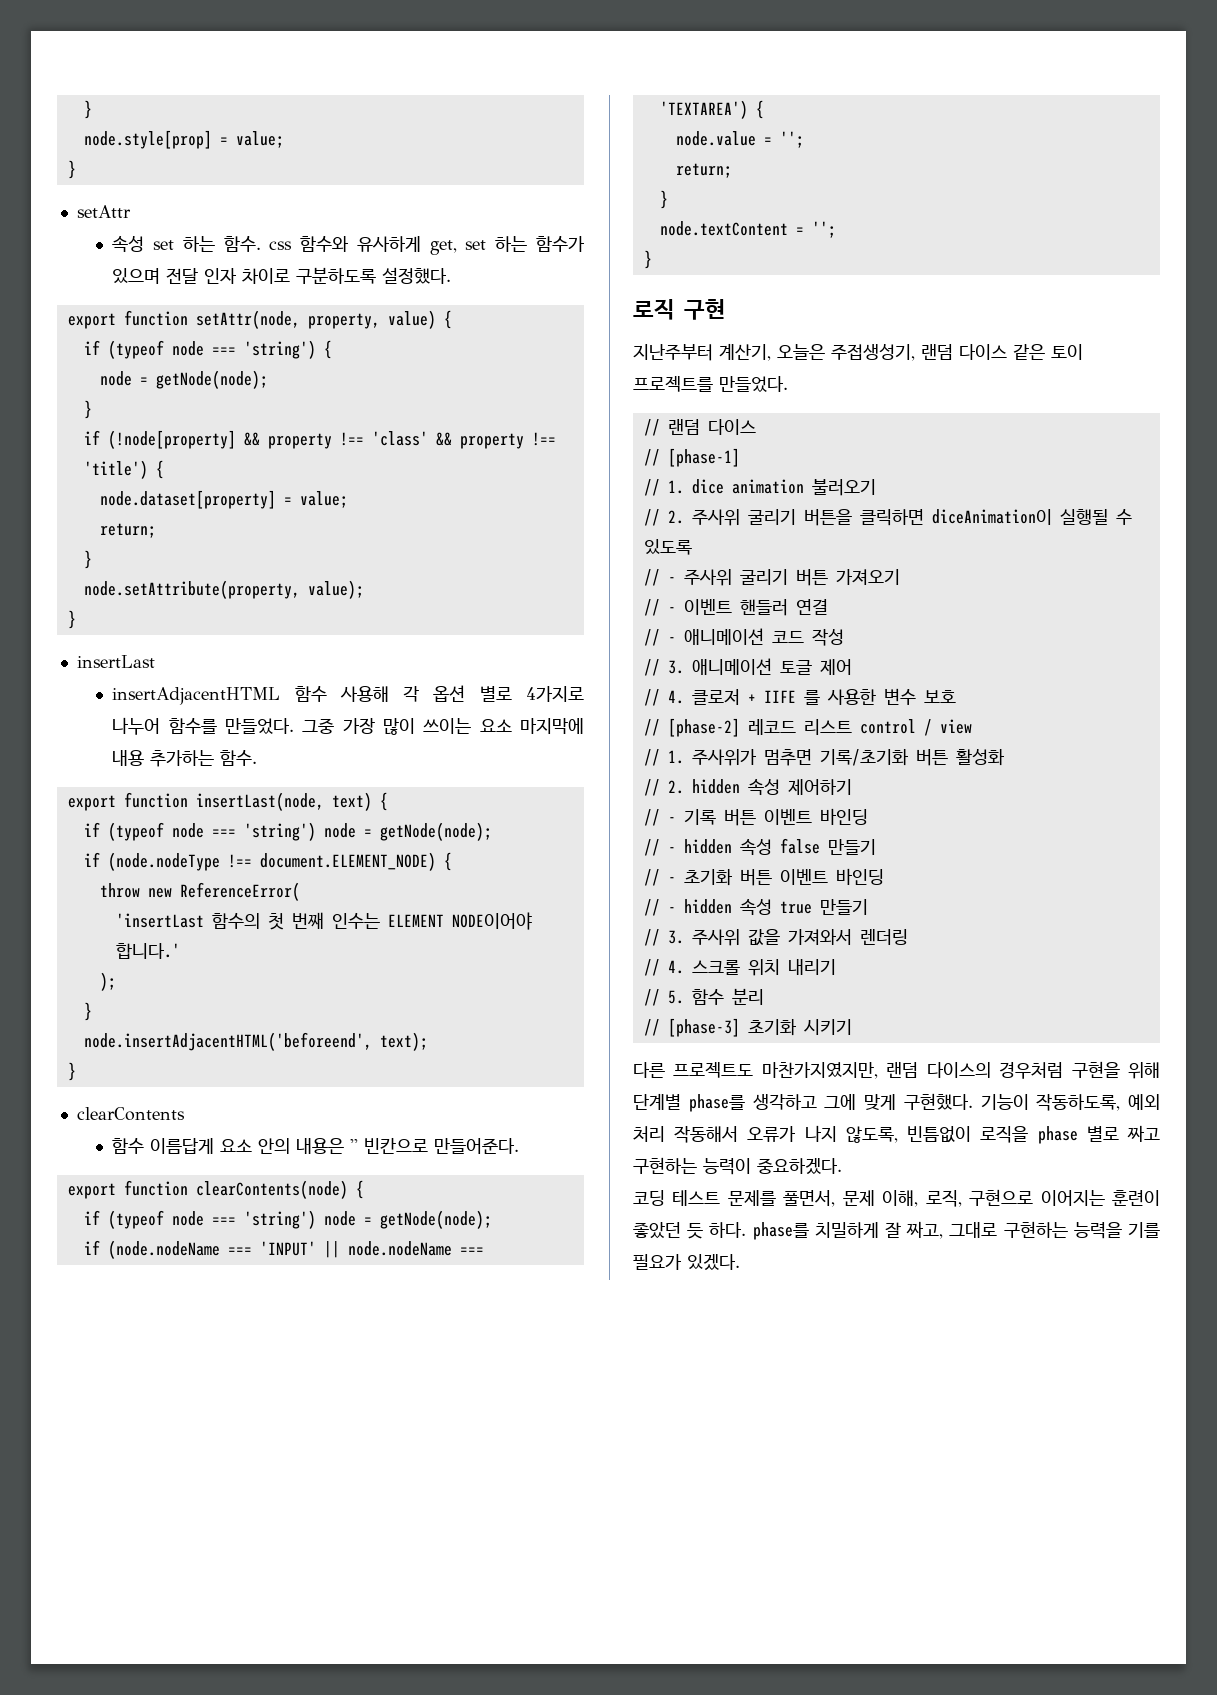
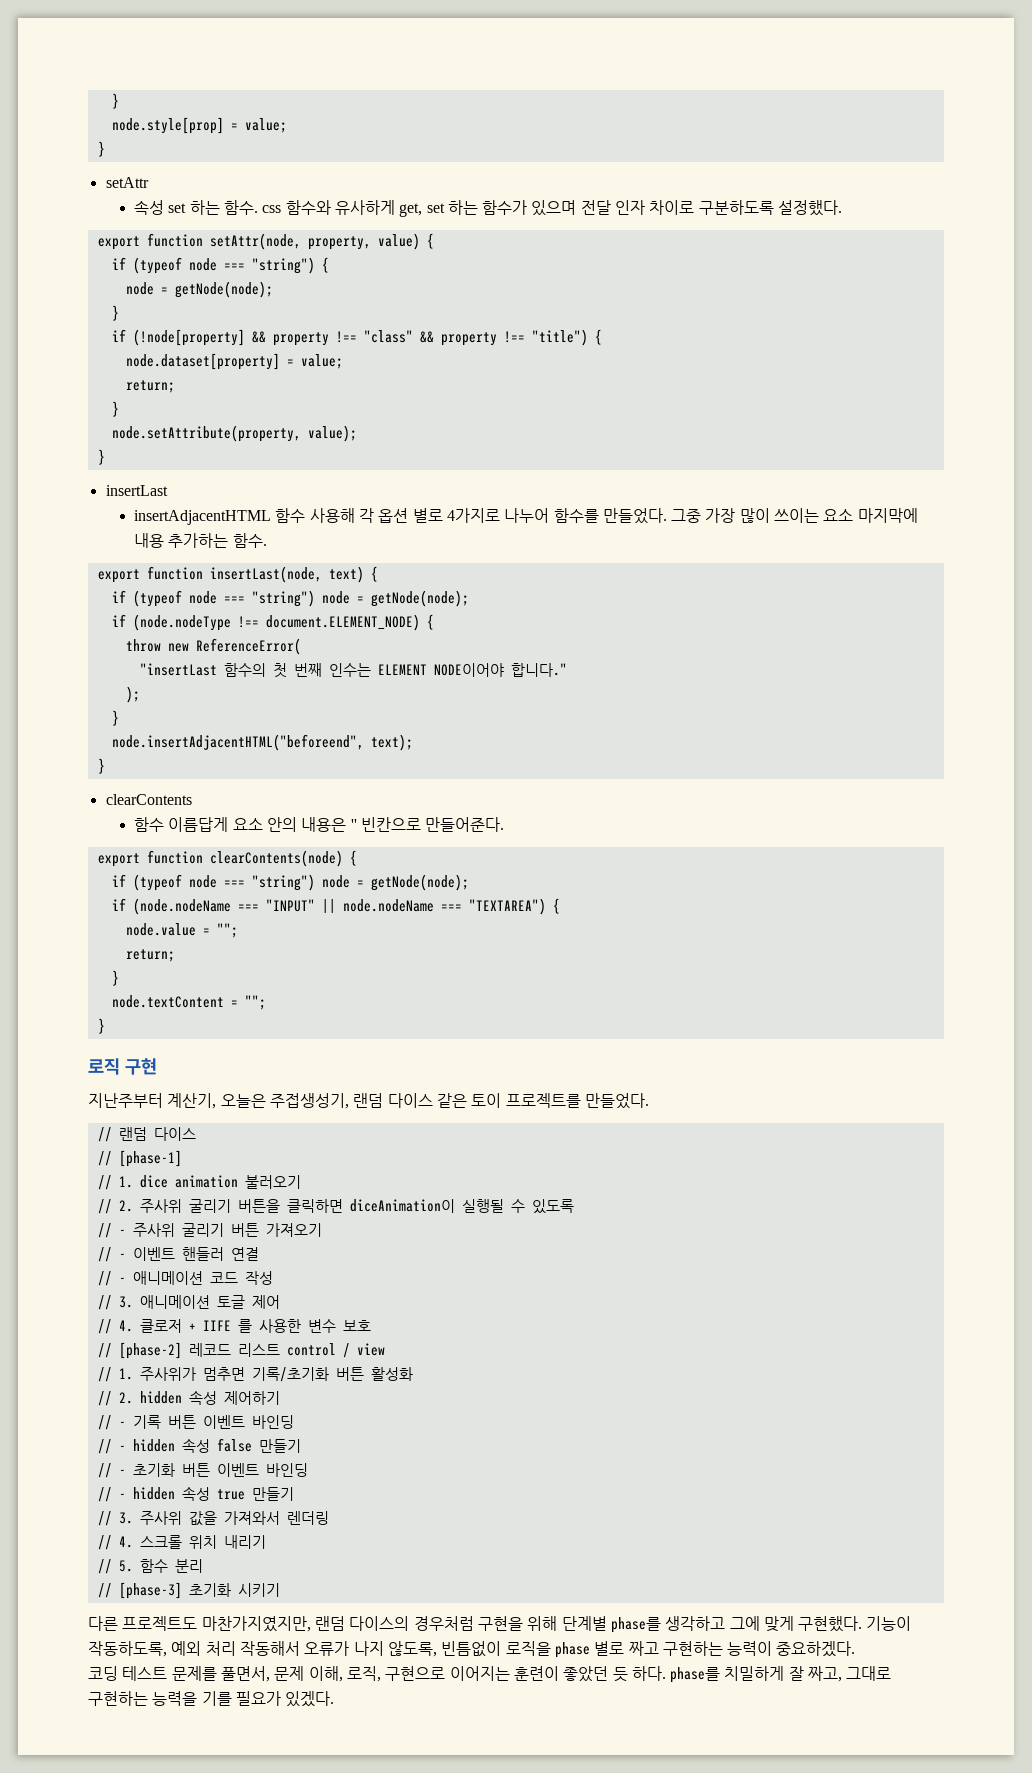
[243,340,316,359] 'string') -> [251,257,315,274] "string")
[371,431,556,449] [83,460,148,479] 'class' && property !== 'title') -> [363,329,588,346] "class" && property !== "title")
[243,822,316,841] 'string') -> [251,590,315,607] "string")
[115,913,204,928] 'insertLast -> [139,663,217,676] "insertLast
[115,943,180,959] 합니다.' -> [510,663,567,677] 합니다."
[83,1032,372,1051] node.insertAdjacentHTML('beforeend', -> [111,734,364,751] node.insertAdjacentHTML("beforeend",
[243,1210,316,1229] 'string') -> [251,874,315,891] "string")
[259,1241,316,1256] 'INPUT' -> [265,899,315,912] "INPUT"
[659,100,748,119] 'TEXTAREA') -> [468,898,546,915] "TEXTAREA")
[779,131,804,148] ''; -> [216,923,238,938] "";
[811,221,836,238] ''; -> [244,995,266,1010] "";

